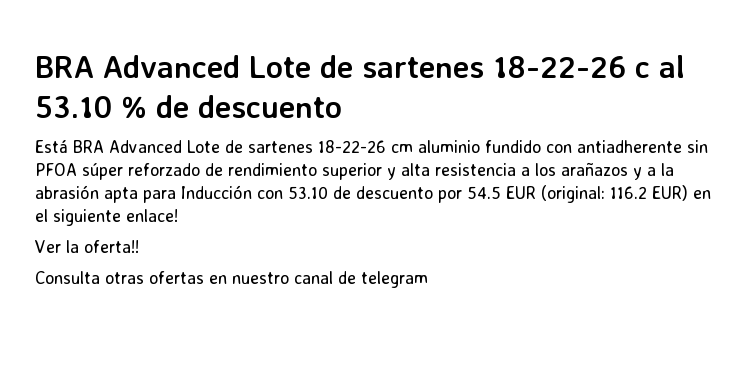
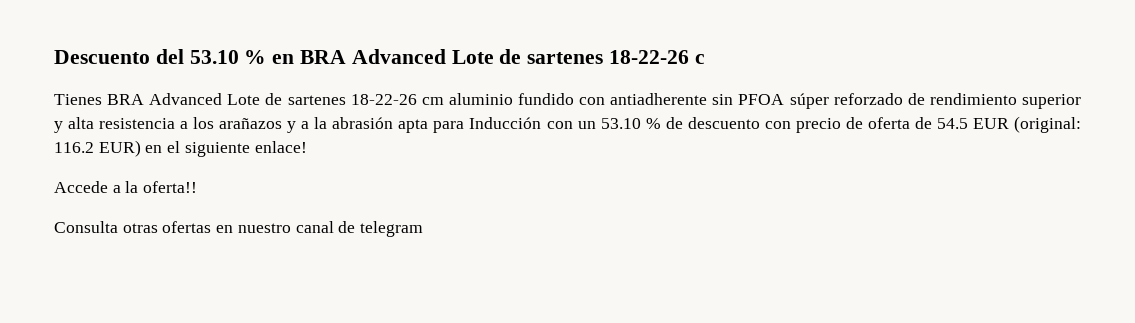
(35, 67) none -> [54,49,295,64] Descuento del 53.10 % en
[659,55,685,78] [35,95,342,118] [35,140,68,153] al 53.10 % de descuento // Está -> [54,94,102,105] // Tienes
[288,186,462,203] 53.10 de descuento por -> [577,117,932,133] un 53.10 % de descuento con precio de oferta de
[35,240,61,253] Ver -> [54,181,121,193] Accede a

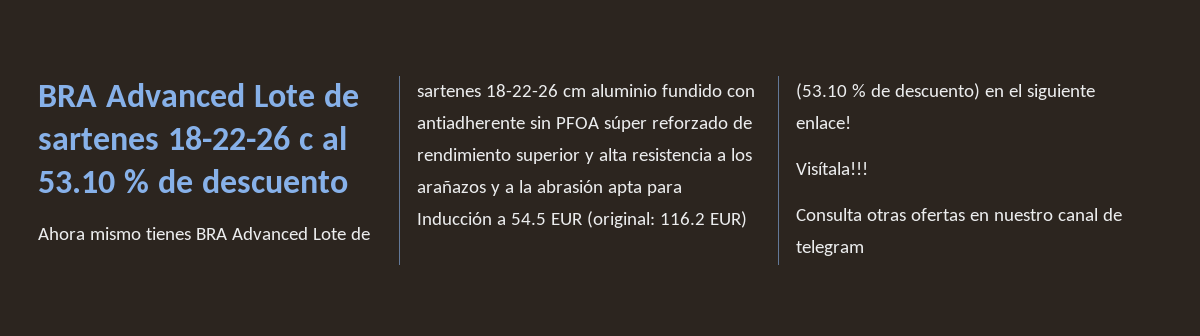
[54,49,295,64] Descuento del 53.10 % en -> (38, 96) none
[54,94,102,105] // Tienes -> [322,126,348,150] [38,169,349,193] [38,227,191,240] al 53.10 % de descuento // Ahora mismo tienes
[546,117,932,133] con un 53.10 % de descuento con precio de oferta de -> [496,216,506,225] a
(141, 148) none -> [796,83,980,100] (53.10 % de descuento)
[54,181,198,193] Accede a la oferta!! -> [796,162,868,175] Visítala!!!

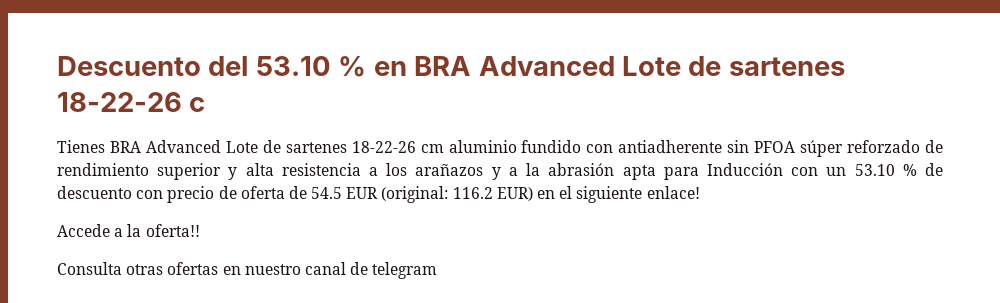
(38, 96) none -> [57,56,407,77] Descuento del 53.10 % en
[322,126,348,150] [38,169,349,193] [38,227,191,240] al 53.10 % de descuento // Ahora mismo tienes -> [57,140,105,153] // Tienes
[496,216,506,225] a -> [791,163,944,176] [57,186,307,203] con un 53.10 % de descuento con precio de oferta de
[796,83,980,100] (53.10 % de descuento) -> (533, 194) none
[796,162,868,175] Visítala!!! -> [57,224,200,237] Accede a la oferta!!

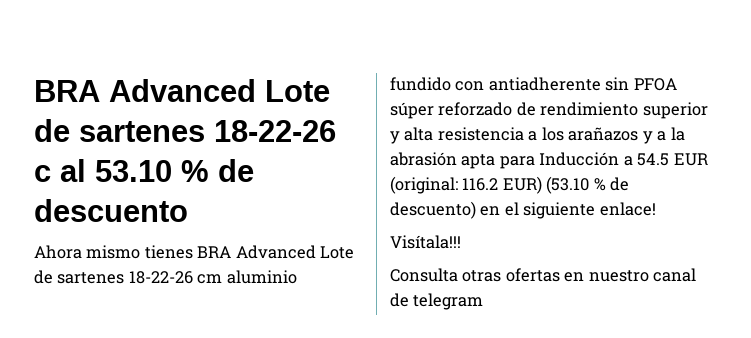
[57,56,407,77] Descuento del 53.10 % en -> (34, 91) none
[57,140,105,153] // Tienes -> [60,159,254,182] [34,199,188,222] [34,245,193,259] al 53.10 % de descuento // Ahora mismo tienes
[791,163,944,176] [57,186,307,203] con un 53.10 % de descuento con precio de oferta de -> [623,156,633,166] a
(533, 194) none -> [546,176,630,194] [390,201,476,219] (53.10 % de descuento)
[57,224,200,237] Accede a la oferta!! -> [390,235,461,249] Visítala!!!

